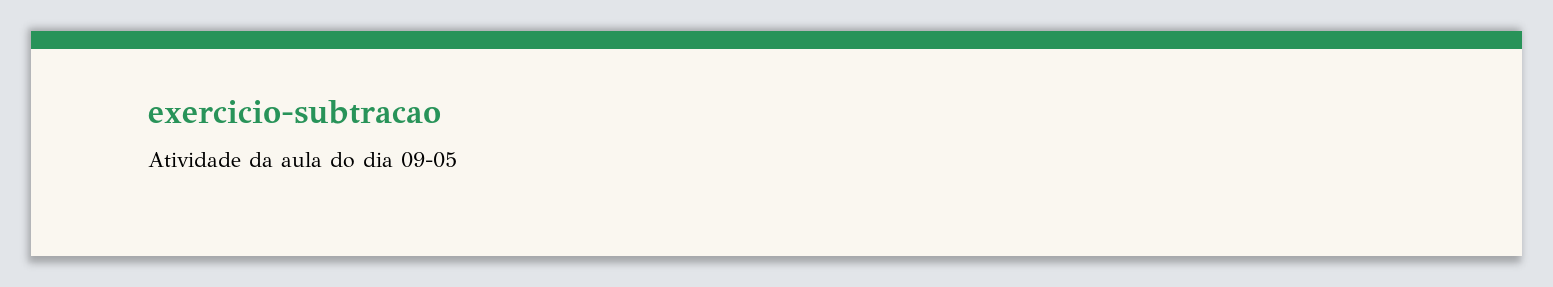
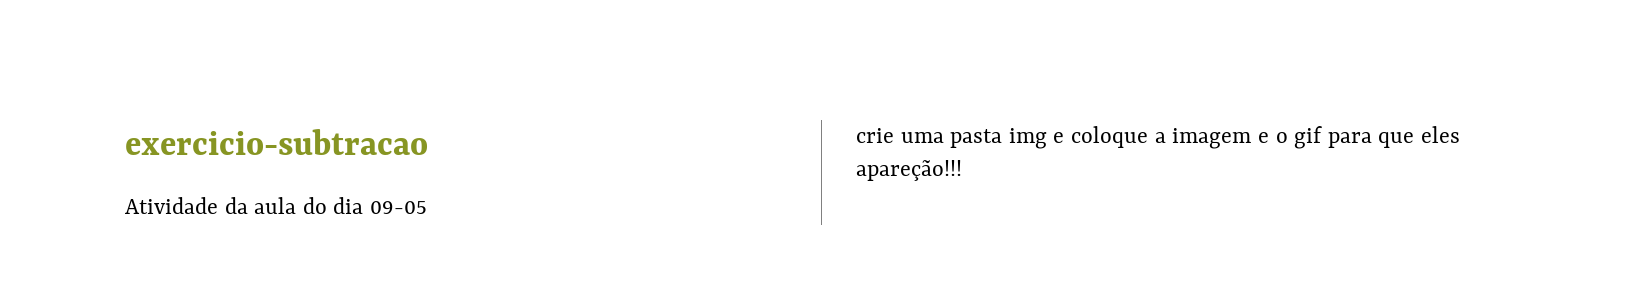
(457, 160) none -> [856,126,1460,149] [856,160,962,181] // crie uma pasta img e coloque a imagem e o gif para que eles apareção!!!

